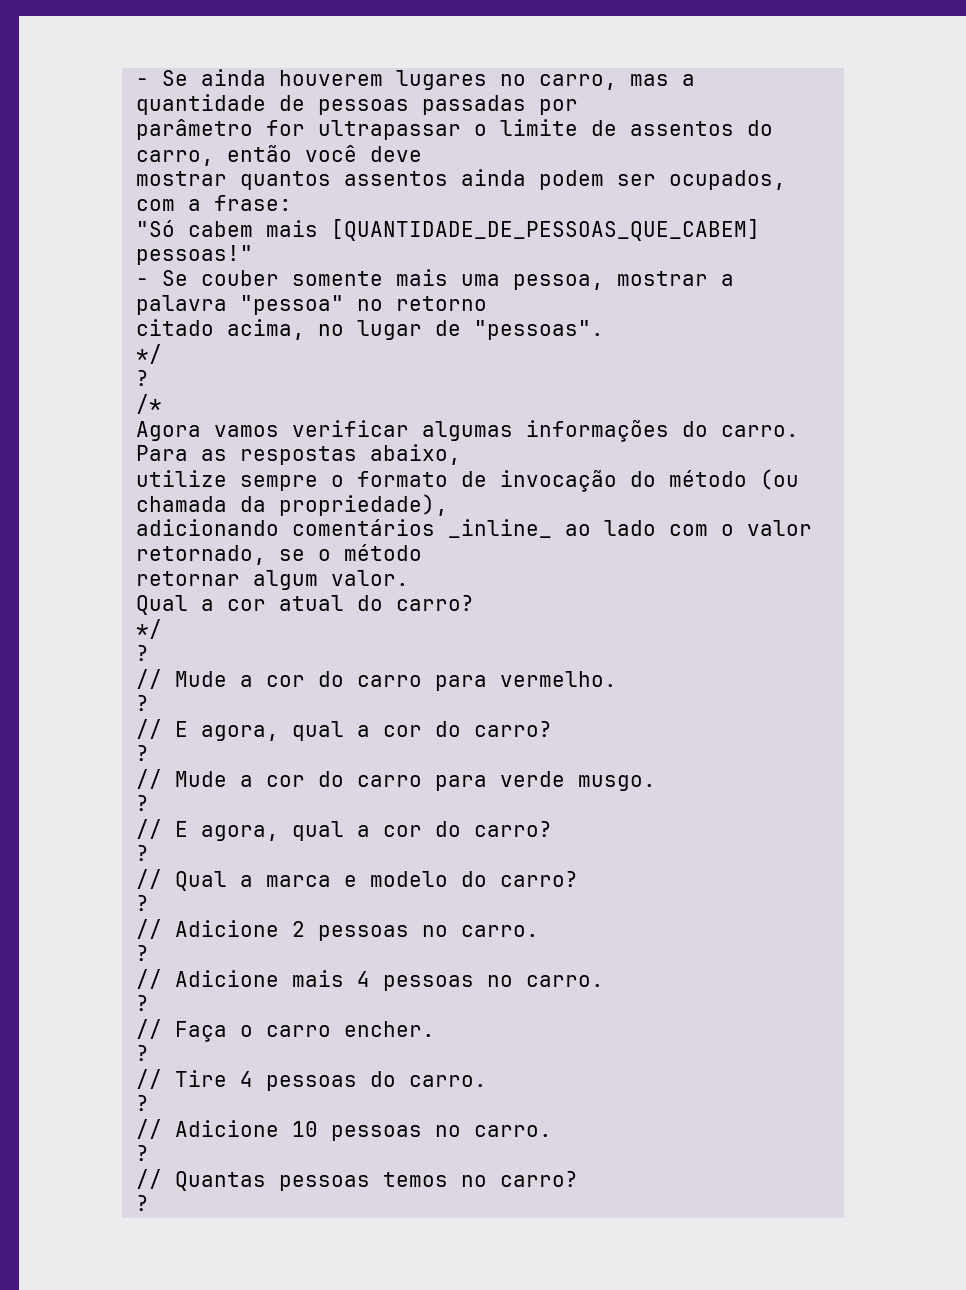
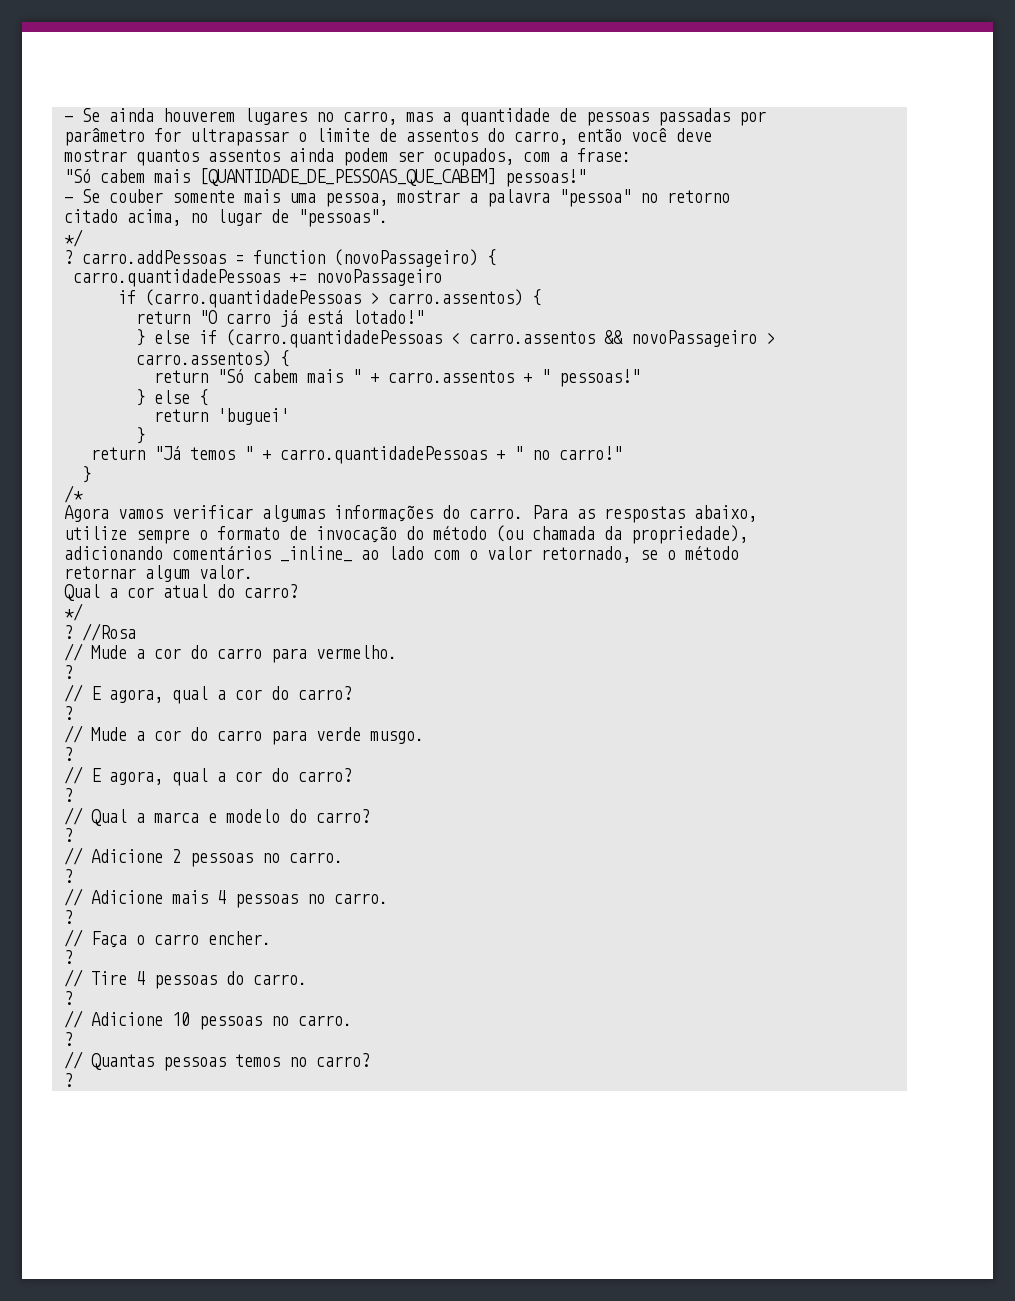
(149, 378) none -> [82,249,496,267] [73,269,442,287] [118,289,541,308] [136,310,424,327] [136,329,775,348] [136,350,289,367] [154,369,640,387] [136,389,208,406] [154,408,289,425] [136,427,145,444] [91,446,622,464] [82,466,91,483] carro.addPessoas = function (novoPassageiro) { // carro.quantidadePessoas += novoPassageiro // if (carro.quantidadePessoas > carro.assentos) { // return "O carro já está lotado!" // } else if (carro.quantidadePessoas < carro.assentos && novoPassageiro > carro.assentos) { // return "Só cabem mais " + carro.assentos + " pessoas!" // } else { // return 'buguei' // } // return "Já temos " + carro.quantidadePessoas + " no carro!" // }
(149, 653) none -> [82,623,136,641] //Rosa

